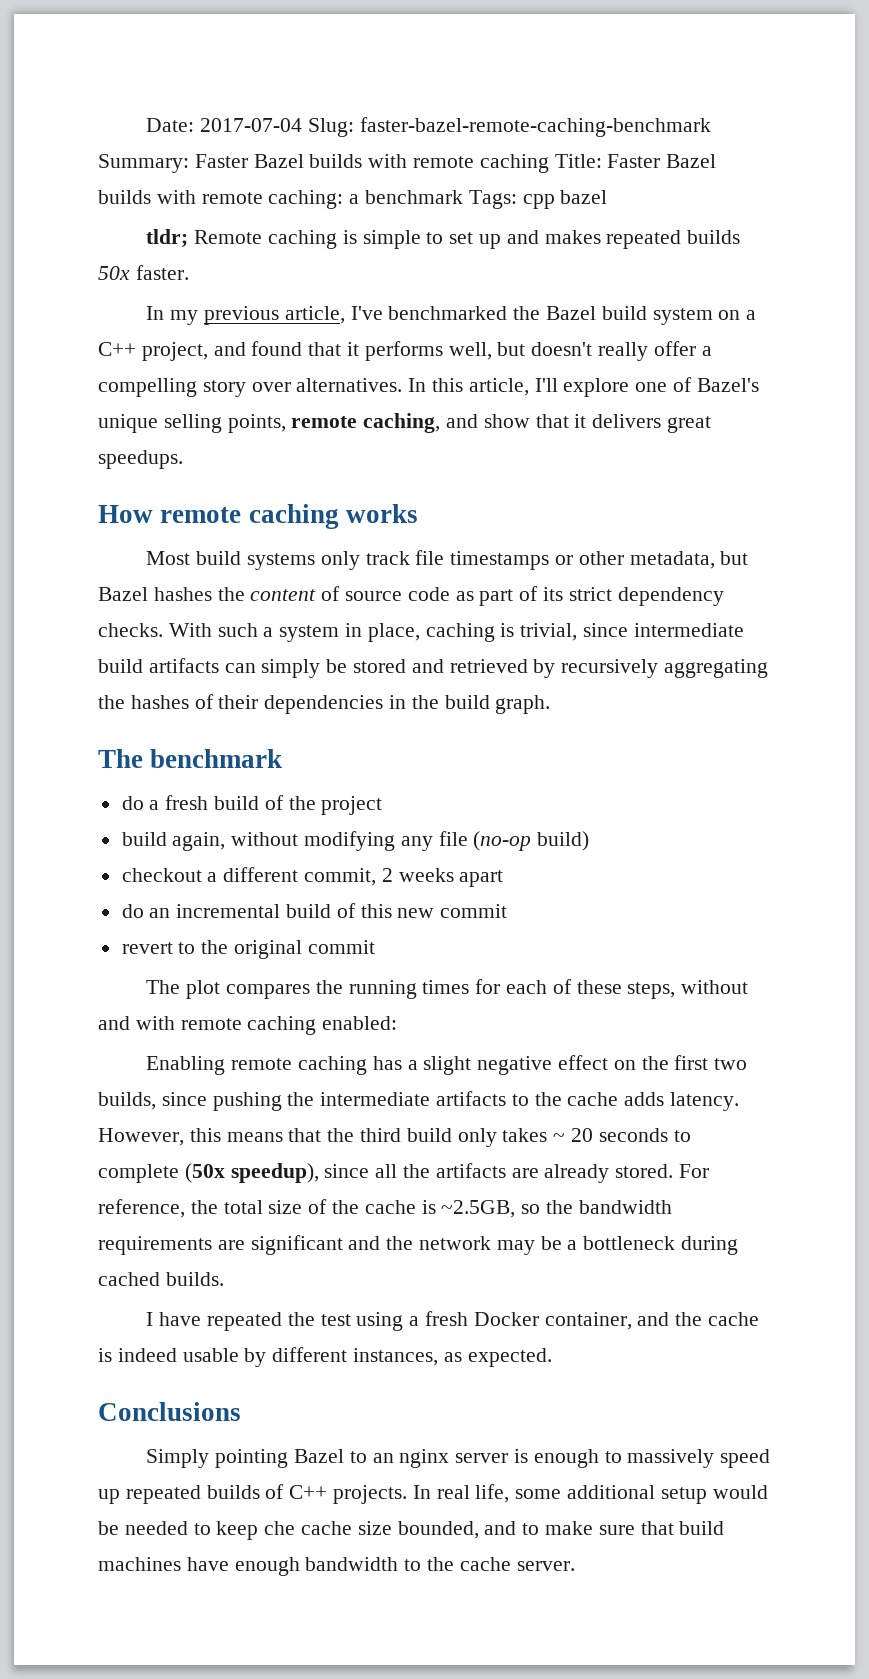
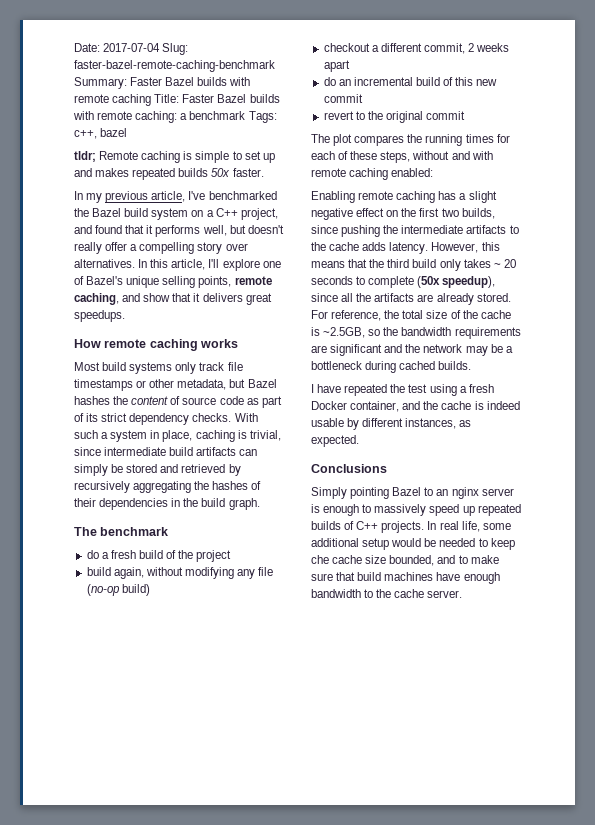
[522,194,555,209] cpp -> [74,130,97,139] c++,

